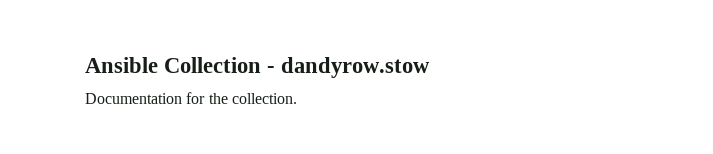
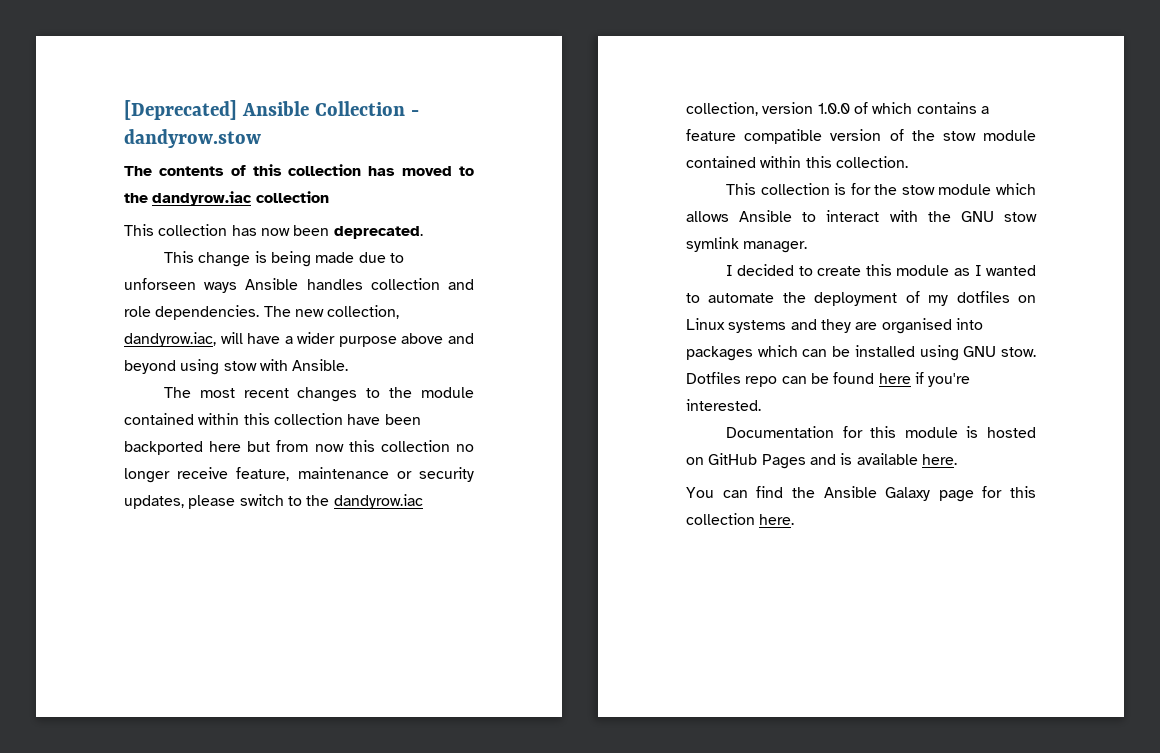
(85, 65) none -> [124,100,237,120] [Deprecated]
[85,92,297,104] Documentation for the collection. -> [124,164,474,176] [124,191,329,206] [124,224,423,239] [163,251,404,267] [124,278,474,293] [124,305,400,320] [124,332,474,347] [124,359,349,375] [163,387,475,402] [124,413,421,425] [124,440,474,455] [124,467,474,483] [124,494,423,509] [686,102,989,116] [686,129,1036,144] [686,156,908,168] [725,183,1036,195] [686,210,1037,222] [686,237,808,253] [725,264,1036,276] [686,291,1036,306] [686,318,983,334] [686,345,1036,361] [686,372,971,387] [686,399,761,411] [725,426,1036,438] [686,453,957,469] [686,486,1036,502] [686,513,795,525] The contents of this collection has moved to the dandyrow.iac collection // This collection has now been deprecated. // This change is being made due to unforseen ways Ansible handles collection and role dependencies. The new collection, dandyrow.iac, will have a wider purpose above and beyond using stow with Ansible. // The most recent changes to the module contained within this collection have been backported here but from now this collection no longer receive feature, maintenance or security updates, please switch to the dandyrow.iac collection, version 1.0.0 of which contains a feature compatible version of the stow module contained within this collection. // This collection is for the stow module which allows Ansible to interact with the GNU stow symlink manager. // I decided to create this module as I wanted to automate the deployment of my dotfiles on Linux systems and they are organised into packages which can be installed using GNU stow. Dotfiles repo can be found here if you're interested. // Documentation for this module is hosted on GitHub Pages and is available here. // You can find the Ansible Galaxy page for this collection here.

